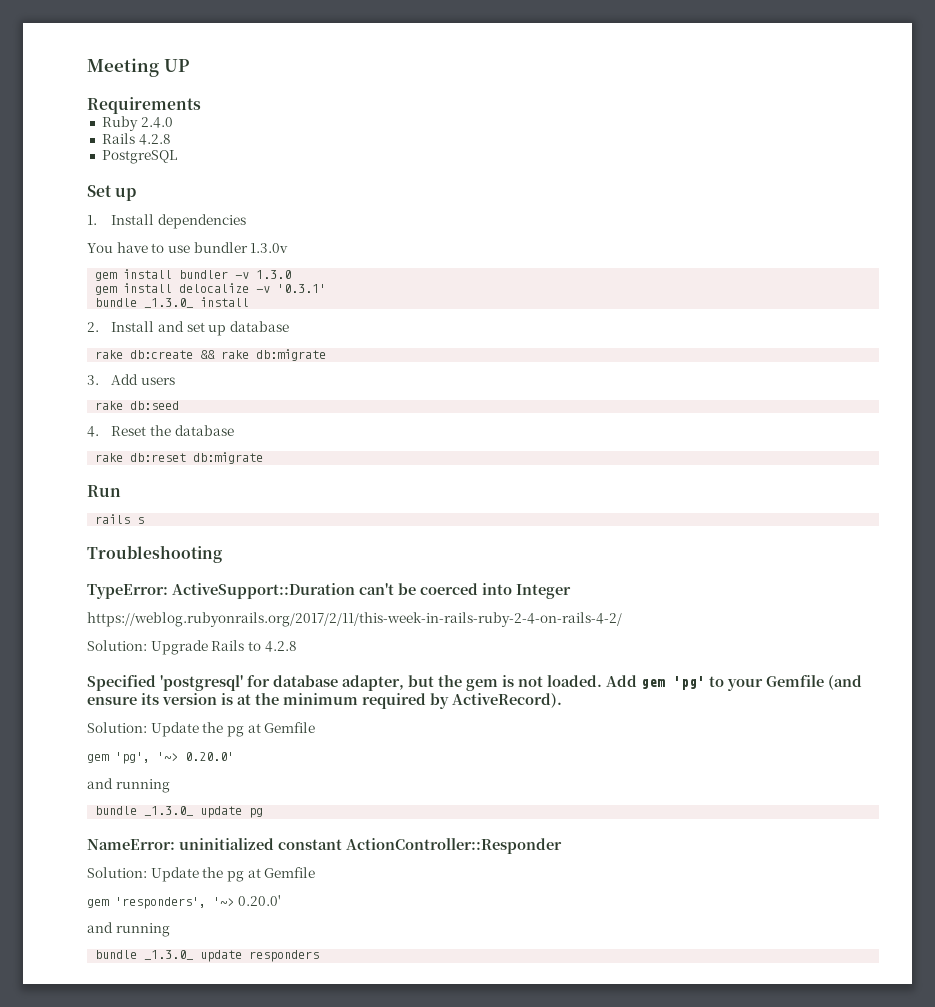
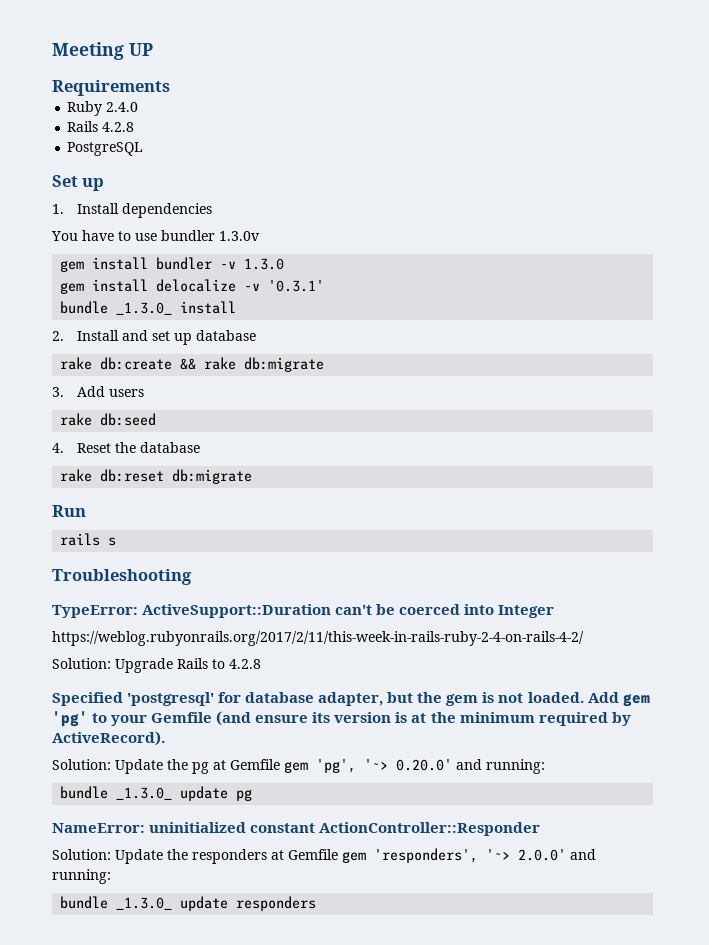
(316, 727) // -> (280, 764) none
[87,778,170,793] // and running -> [456,759,545,774] and running:
[226,867,316,882] pg at Gemfile // -> [192,849,338,864] responders at Gemfile
[237,895,281,906] [87,922,170,937] 0.20.0' // and running -> [518,849,596,861] [52,869,111,884] 2.0.0' and running:

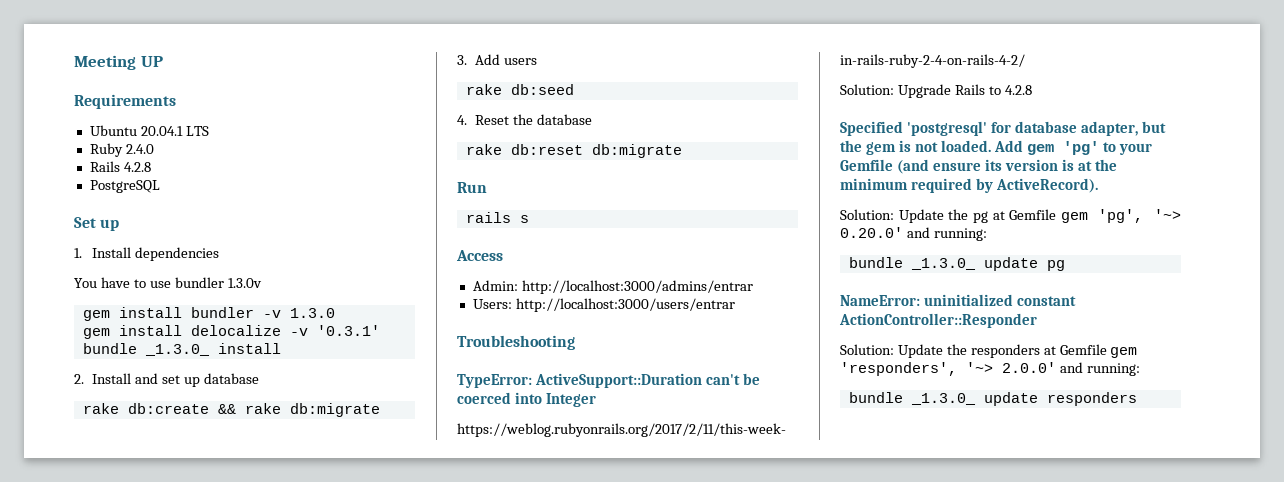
(170, 88) none -> [89,125,209,136] // Ubuntu 20.04.1 LTS
(117, 541) none -> [456,250,503,261] [472,280,753,294] [472,298,735,312] // Access // Admin: http://localhost:3000/admins/entrar // Users: http://localhost:3000/users/entrar

